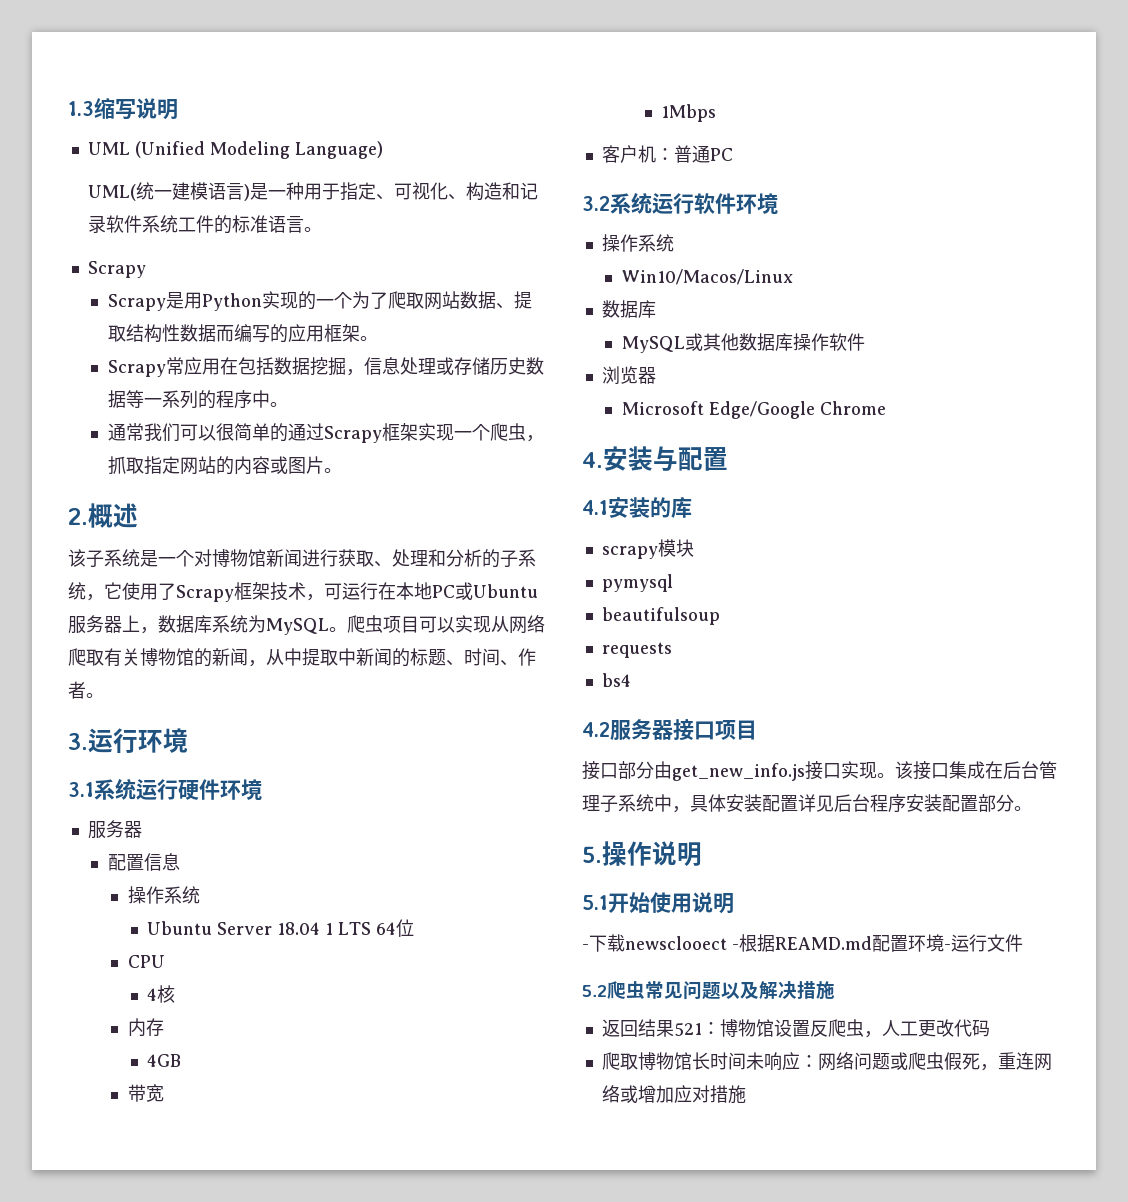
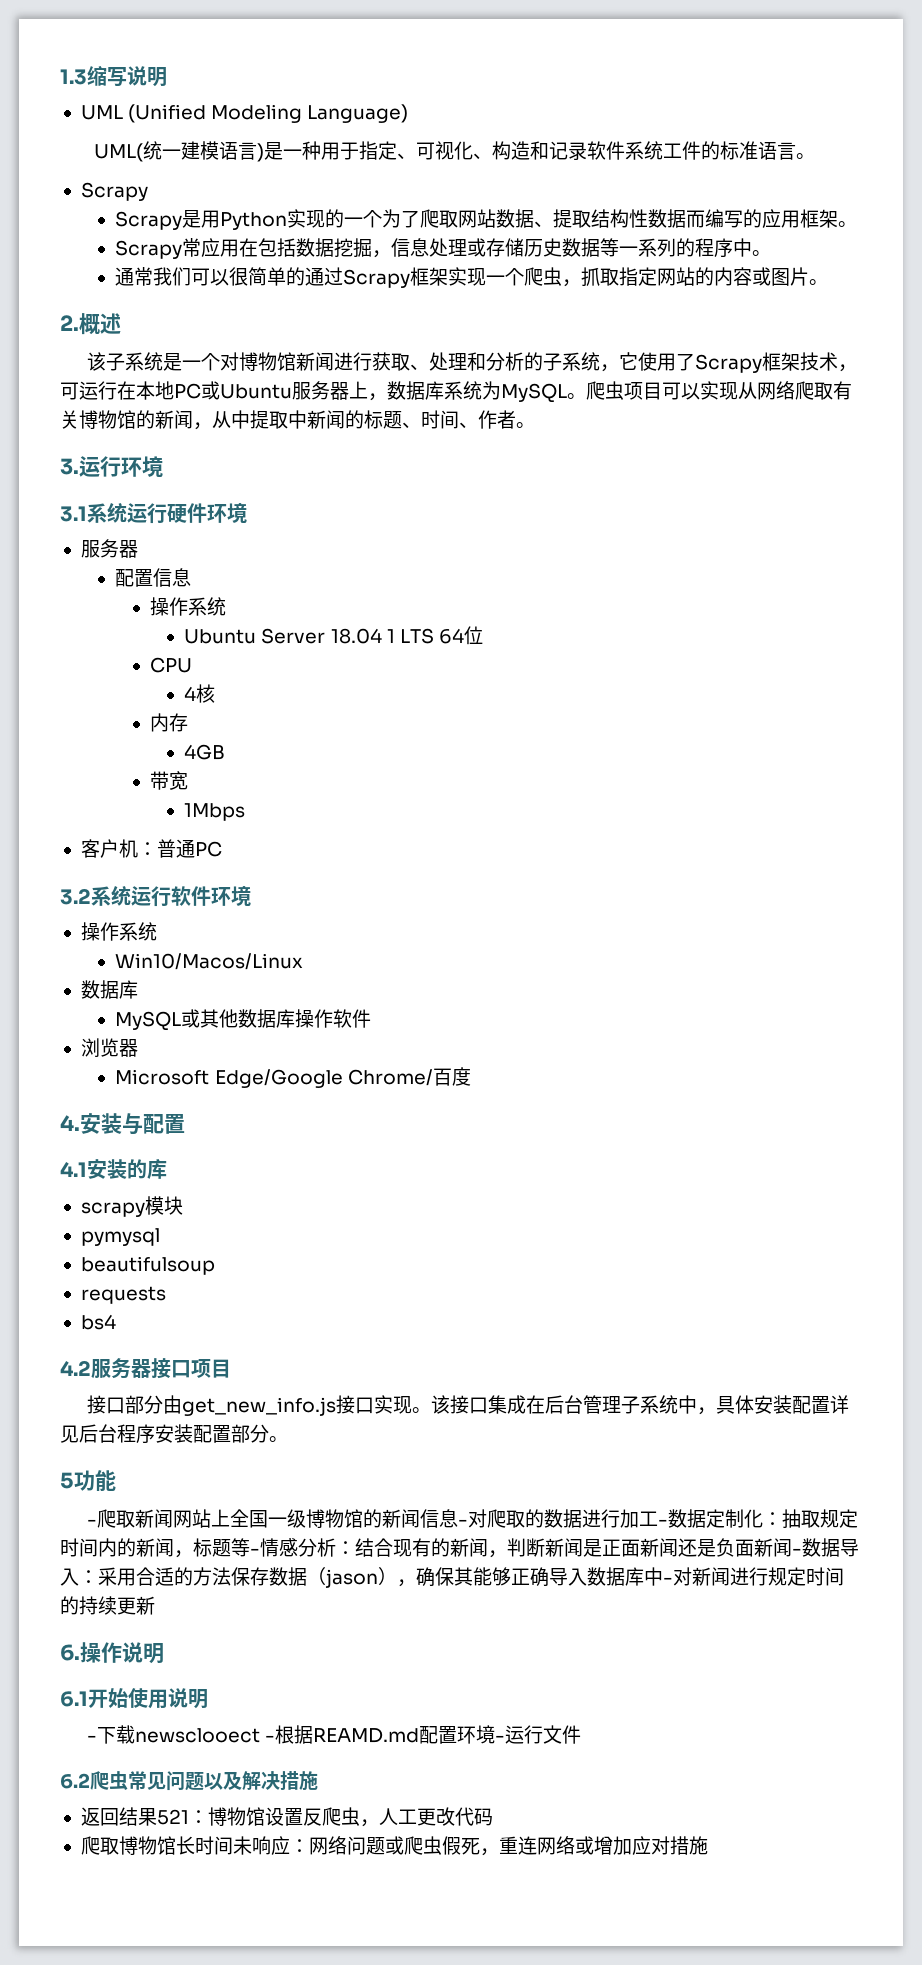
[819,401,886,415] Chrome -> [347,1067,471,1086] Chrome/百度
[582,846,602,863] 5. -> [60,1470,116,1491] [87,1509,859,1528] [60,1538,859,1558] [60,1567,844,1588] [60,1596,155,1615] [60,1644,80,1661] 5功能 // -爬取新闻网站上全国一级博物馆的新闻信息-对爬取的数据进行加工-数据定制化：抽取规定时间内的新闻，标题等-情感分析：结合现有的新闻，判断新闻是正面新闻还是负面新闻-数据导入：采用合适的方法保存数据（jason），确保其能够正确导入数据库中-对新闻进行规定时间的持续更新 // 6.
[582,895,608,910] 5.1 -> [60,1691,88,1707] 6.1
[582,985,607,997] 5.2 -> [60,1773,90,1789] 6.2

